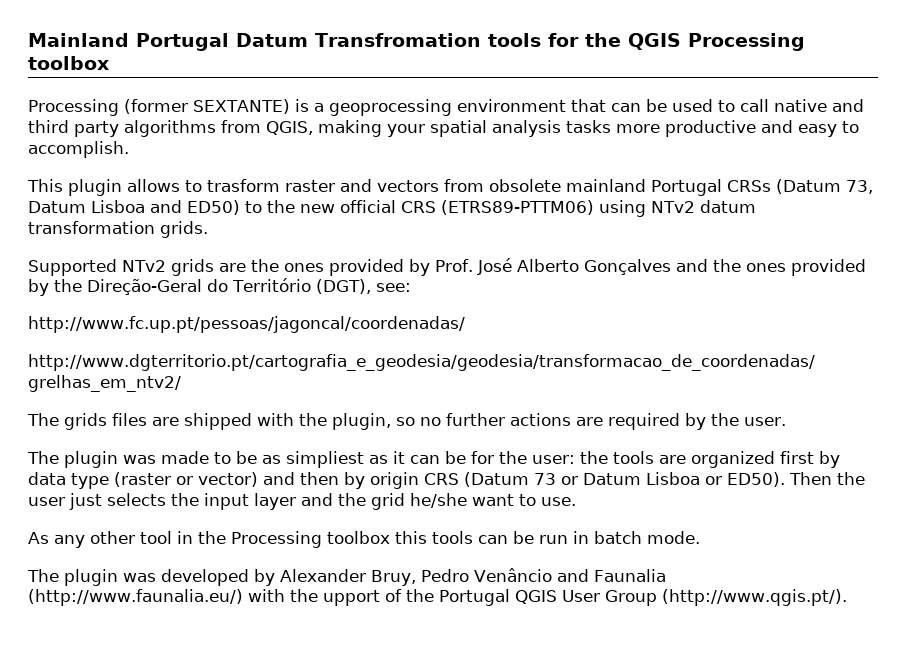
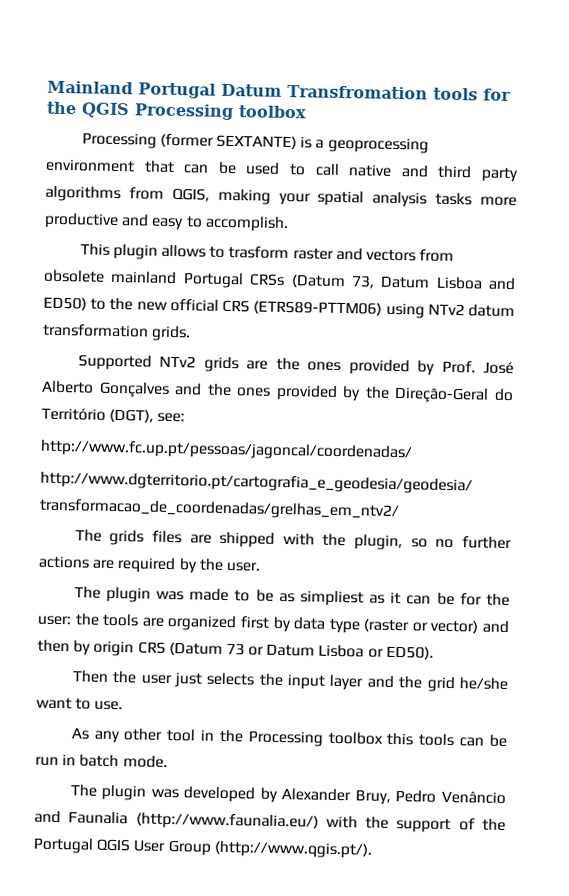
(785, 479) none -> (434, 652) //
[322,590,380,606] upport -> [396,818,452,834] support

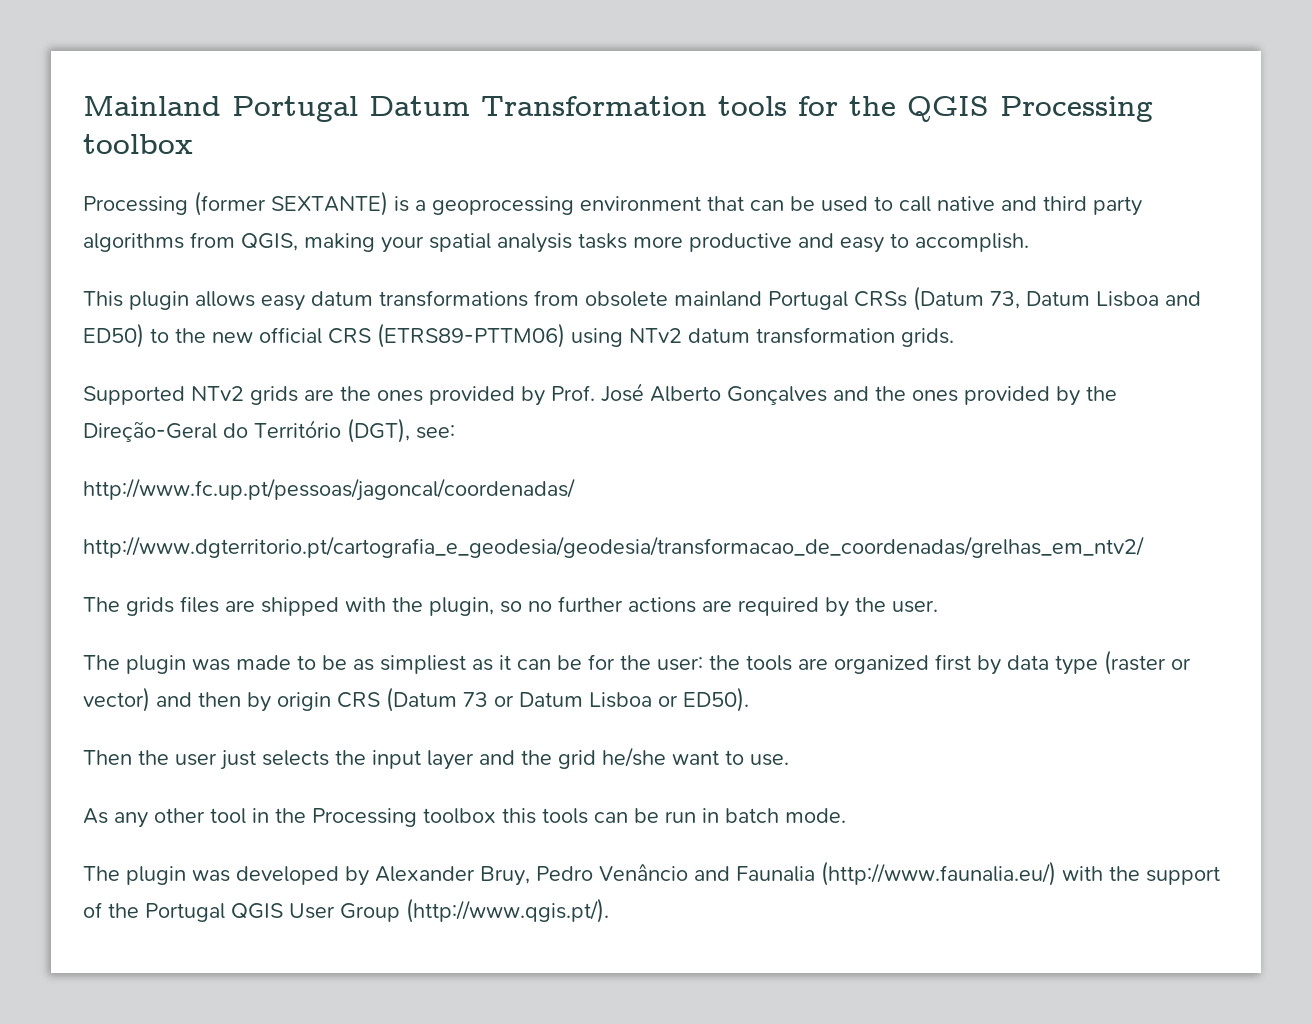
[287,84,428,100] Transfromation -> [481,96,707,116] Transformation
[209,245,417,262] to trasform raster and vectors -> [261,290,528,311] easy datum transformations

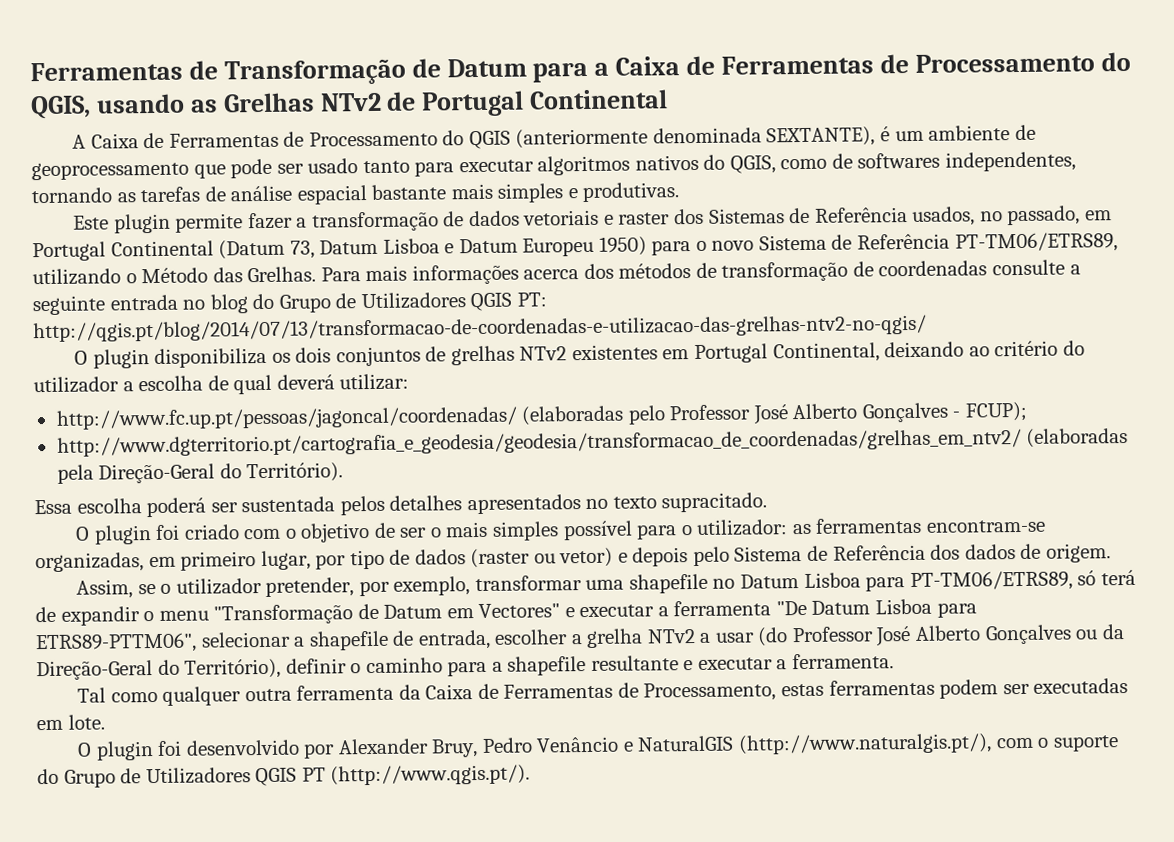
[83,96,1153,122] [83,134,193,154] [83,191,1142,216] [83,232,1029,253] [83,286,1201,311] [83,323,954,348] [83,383,1117,406] [83,418,455,443] [83,478,575,501] [83,536,1144,558] [83,596,938,617] [83,650,1191,675] [83,687,749,712] [83,747,789,770] [83,808,846,828] [83,861,1220,886] [83,902,400,922] Mainland Portugal Datum Transformation tools for the QGIS Processing toolbox // Processing (former SEXTANTE) is a geoprocessing environment that can be used to call native and third party algorithms from QGIS, making your spatial analysis tasks more productive and easy to accomplish. // This plugin allows easy datum transformations from obsolete mainland Portugal CRSs (Datum 73, Datum Lisboa and ED50) to the new official CRS (ETRS89-PTTM06) using NTv2 datum transformation grids. // Supported NTv2 grids are the ones provided by Prof. José Alberto Gonçalves and the ones provided by the Direção-Geral do Território (DGT), see: // http://www.fc.up.pt/pessoas/jagoncal/coordenadas/ // http://www.dgterritorio.pt/cartografia_e_geodesia/geodesia/transformacao_de_coordenadas/grelhas_em_ntv2/ // The grids files are shipped with the plugin, so no further actions are required by the user. // The plugin was made to be as simpliest as it can be for the user: the tools are organized first by data type (raster or vector) and then by origin CRS (Datum 73 or Datum Lisboa or ED50). // Then the user just selects the input layer and the grid he/she want to use. // As any other tool in the Processing toolbox this tools can be run in batch mode. // The plugin was developed by Alexander Bruy, Pedro Venâncio and Faunalia (http://www.faunalia.eu/) with the support of the Portugal QGIS User Group -> [30,51,1131,86] [30,89,669,120] [72,124,1036,150] [31,151,1077,181] [31,182,680,205] [73,205,1112,234] [32,232,1118,262] [32,259,1081,286] [32,292,547,316] [33,314,927,343] [74,340,1085,369] [33,373,410,395] [55,401,1028,430] [56,427,1129,457] [56,462,344,484] [34,492,768,518] [75,517,1046,545] [35,543,1111,573] [76,569,1136,599] [35,598,977,626] [35,624,1125,654] [36,653,894,681] [77,678,1129,706] [36,714,105,731] [77,733,1119,761] [37,767,326,788] Ferramentas de Transformação de Datum para a Caixa de Ferramentas de Processamento do QGIS, usando as Grelhas NTv2 de Portugal Continental // A Caixa de Ferramentas de Processamento do QGIS (anteriormente denominada SEXTANTE), é um ambiente de geoprocessamento que pode ser usado tanto para executar algoritmos nativos do QGIS, como de softwares independentes, tornando as tarefas de análise espacial bastante mais simples e produtivas. // Este plugin permite fazer a transformação de dados vetoriais e raster dos Sistemas de Referência usados, no passado, em Portugal Continental (Datum 73, Datum Lisboa e Datum Europeu 1950) para o novo Sistema de Referência PT-TM06/ETRS89, utilizando o Método das Grelhas. Para mais informações acerca dos métodos de transformação de coordenadas consulte a seguinte entrada no blog do Grupo de Utilizadores QGIS PT: http://qgis.pt/blog/2014/07/13/transformacao-de-coordenadas-e-utilizacao-das-grelhas-ntv2-no-qgis/ // O plugin disponibiliza os dois conjuntos de grelhas NTv2 existentes em Portugal Continental, deixando ao critério do utilizador a escolha de qual deverá utilizar: // http://www.fc.up.pt/pessoas/jagoncal/coordenadas/ (elaboradas pelo Professor José Alberto Gonçalves - FCUP); // http://www.dgterritorio.pt/cartografia_e_geodesia/geodesia/transformacao_de_coordenadas/grelhas_em_ntv2/ (elaboradas pela Direção-Geral do Território). // Essa escolha poderá ser sustentada pelos detalhes apresentados no texto supracitado. // O plugin foi criado com o objetivo de ser o mais simples possível para o utilizador: as ferramentas encontram-se organizadas, em primeiro lugar, por tipo de dados (raster ou vetor) e depois pelo Sistema de Referência dos dados de origem. // Assim, se o utilizador pretender, por exemplo, transformar uma shapefile no Datum Lisboa para PT-TM06/ETRS89, só terá de expandir o menu "Transformação de Datum em Vectores" e executar a ferramenta "De Datum Lisboa para ETRS89-PTTM06", selecionar a shapefile de entrada, escolher a grelha NTv2 a usar (do Professor José Alberto Gonçalves ou da Direção-Geral do Território), definir o caminho para a shapefile resultante e executar a ferramenta. // Tal como qualquer outra ferramenta da Caixa de Ferramentas de Processamento, estas ferramentas podem ser executadas em lote. // O plugin foi desenvolvido por Alexander Bruy, Pedro Venâncio e NaturalGIS (http://www.naturalgis.pt/), com o suporte do Grupo de Utilizadores QGIS PT

